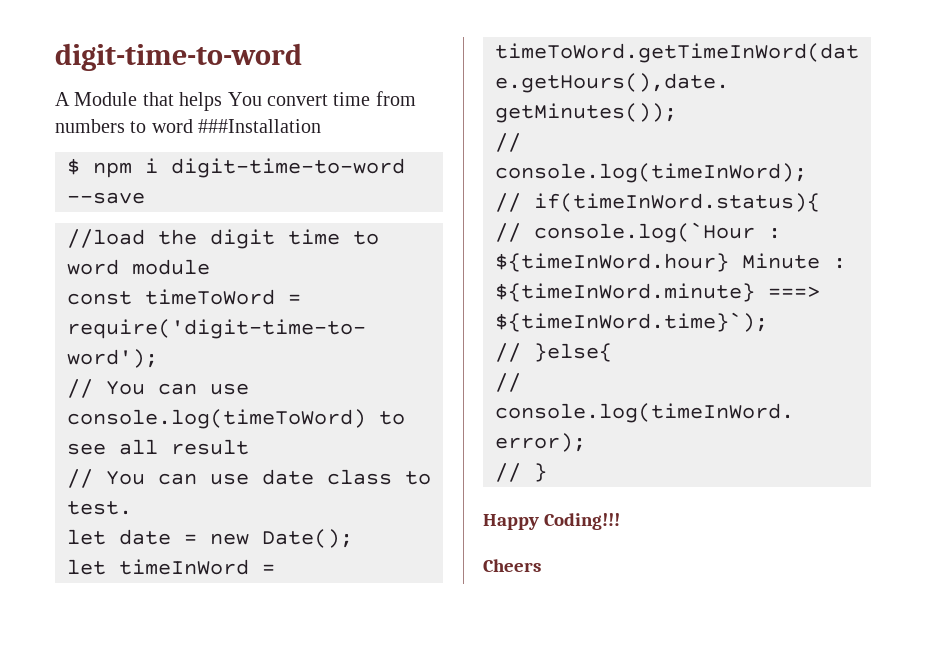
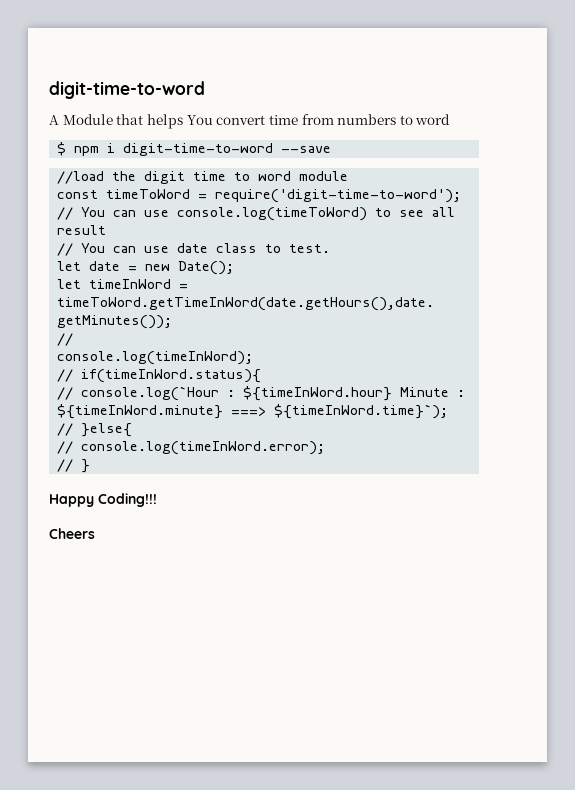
[198,119,322,133] ###Installation -> (451, 119) none

